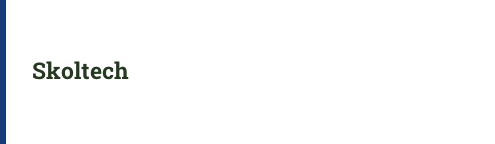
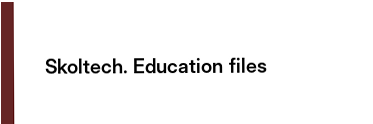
[32,61,129,80] Skoltech -> [44,57,268,74] Skoltech. Education files

